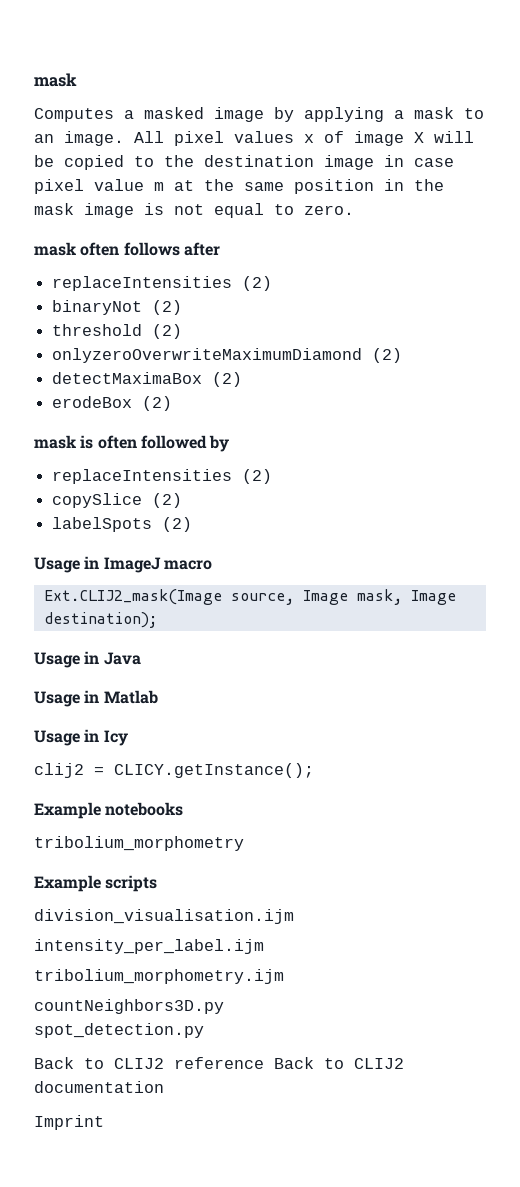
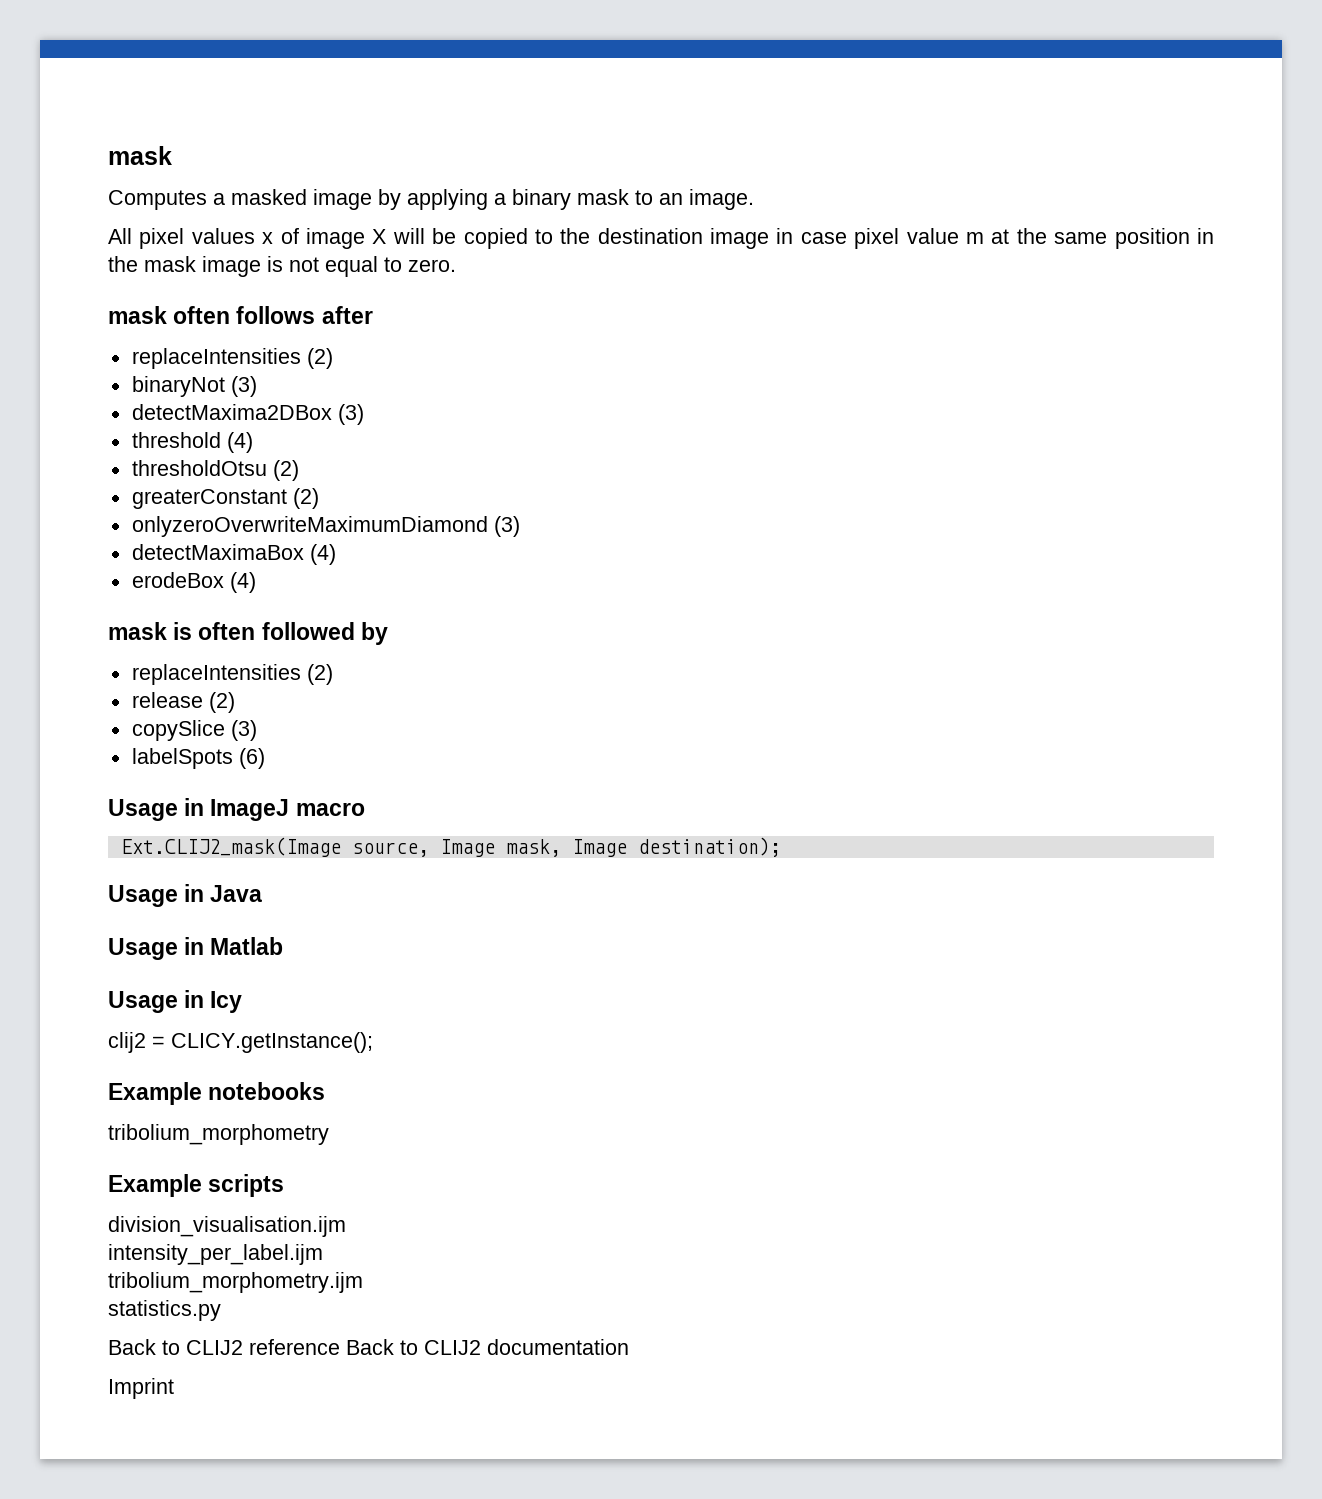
(404, 114) none -> [512,189,571,210] binary
(124, 138) none -> (754, 199) //
[152,300,183,315] [52,324,143,336] (2) // threshold -> [230,376,257,397] [131,404,364,425] [131,432,253,453] [131,460,299,481] [131,489,287,509] (3) // detectMaxima2DBox (3) // threshold (4) // thresholdOtsu (2) // greaterConstant
[372,348,403,363] (2) -> [493,516,520,537] (3)
[212,372,243,387] (2) -> [309,544,336,565] (4)
[142,396,173,411] (2) -> [229,572,256,593] (4)
[52,493,183,508] copySlice (2) -> [131,692,235,713] [131,720,257,741] release (2) // copySlice (3)
[162,517,193,532] (2) -> [238,748,265,769] (6)
[34,999,224,1014] [34,1023,204,1038] countNeighbors3D.py // spot_detection.py -> [108,1300,221,1321] statistics.py

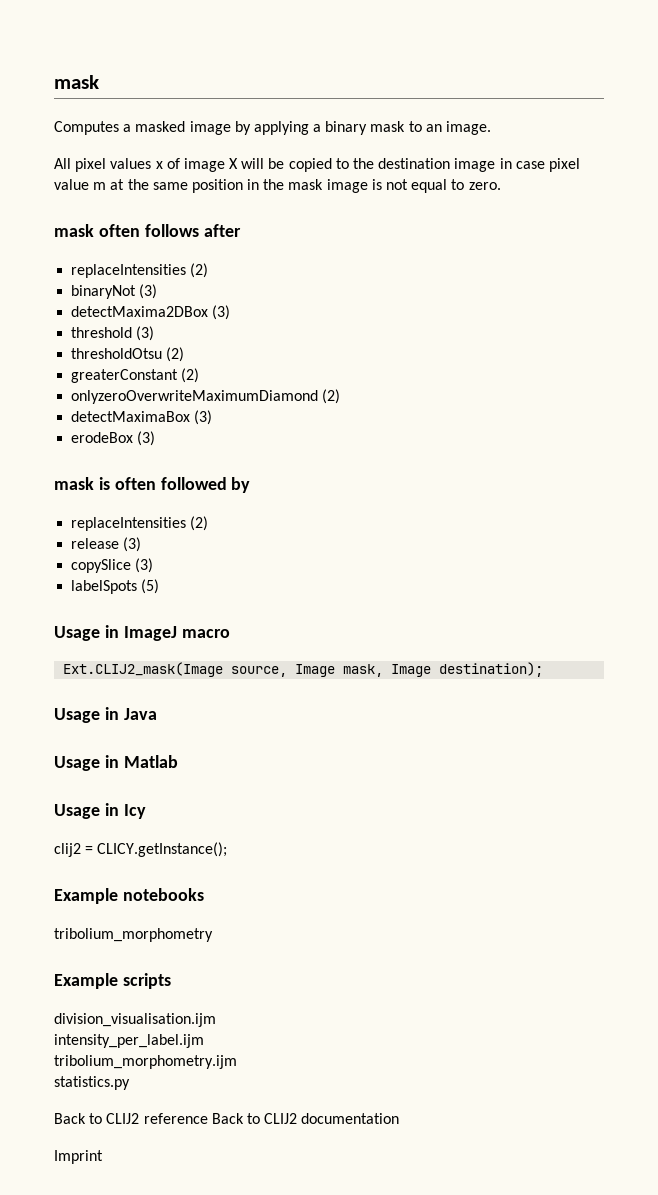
[226,432,253,453] (4) -> [136,326,155,341] (3)
[493,516,520,537] [131,544,336,565] (3) // detectMaximaBox (4) -> [322,389,341,404] [71,410,213,425] (2) // detectMaximaBox (3)
[229,572,256,593] (4) -> [137,431,156,446] (3)
[208,692,235,713] (2) -> [123,537,142,552] (3)
[238,748,265,769] (6) -> [141,579,160,594] (5)

